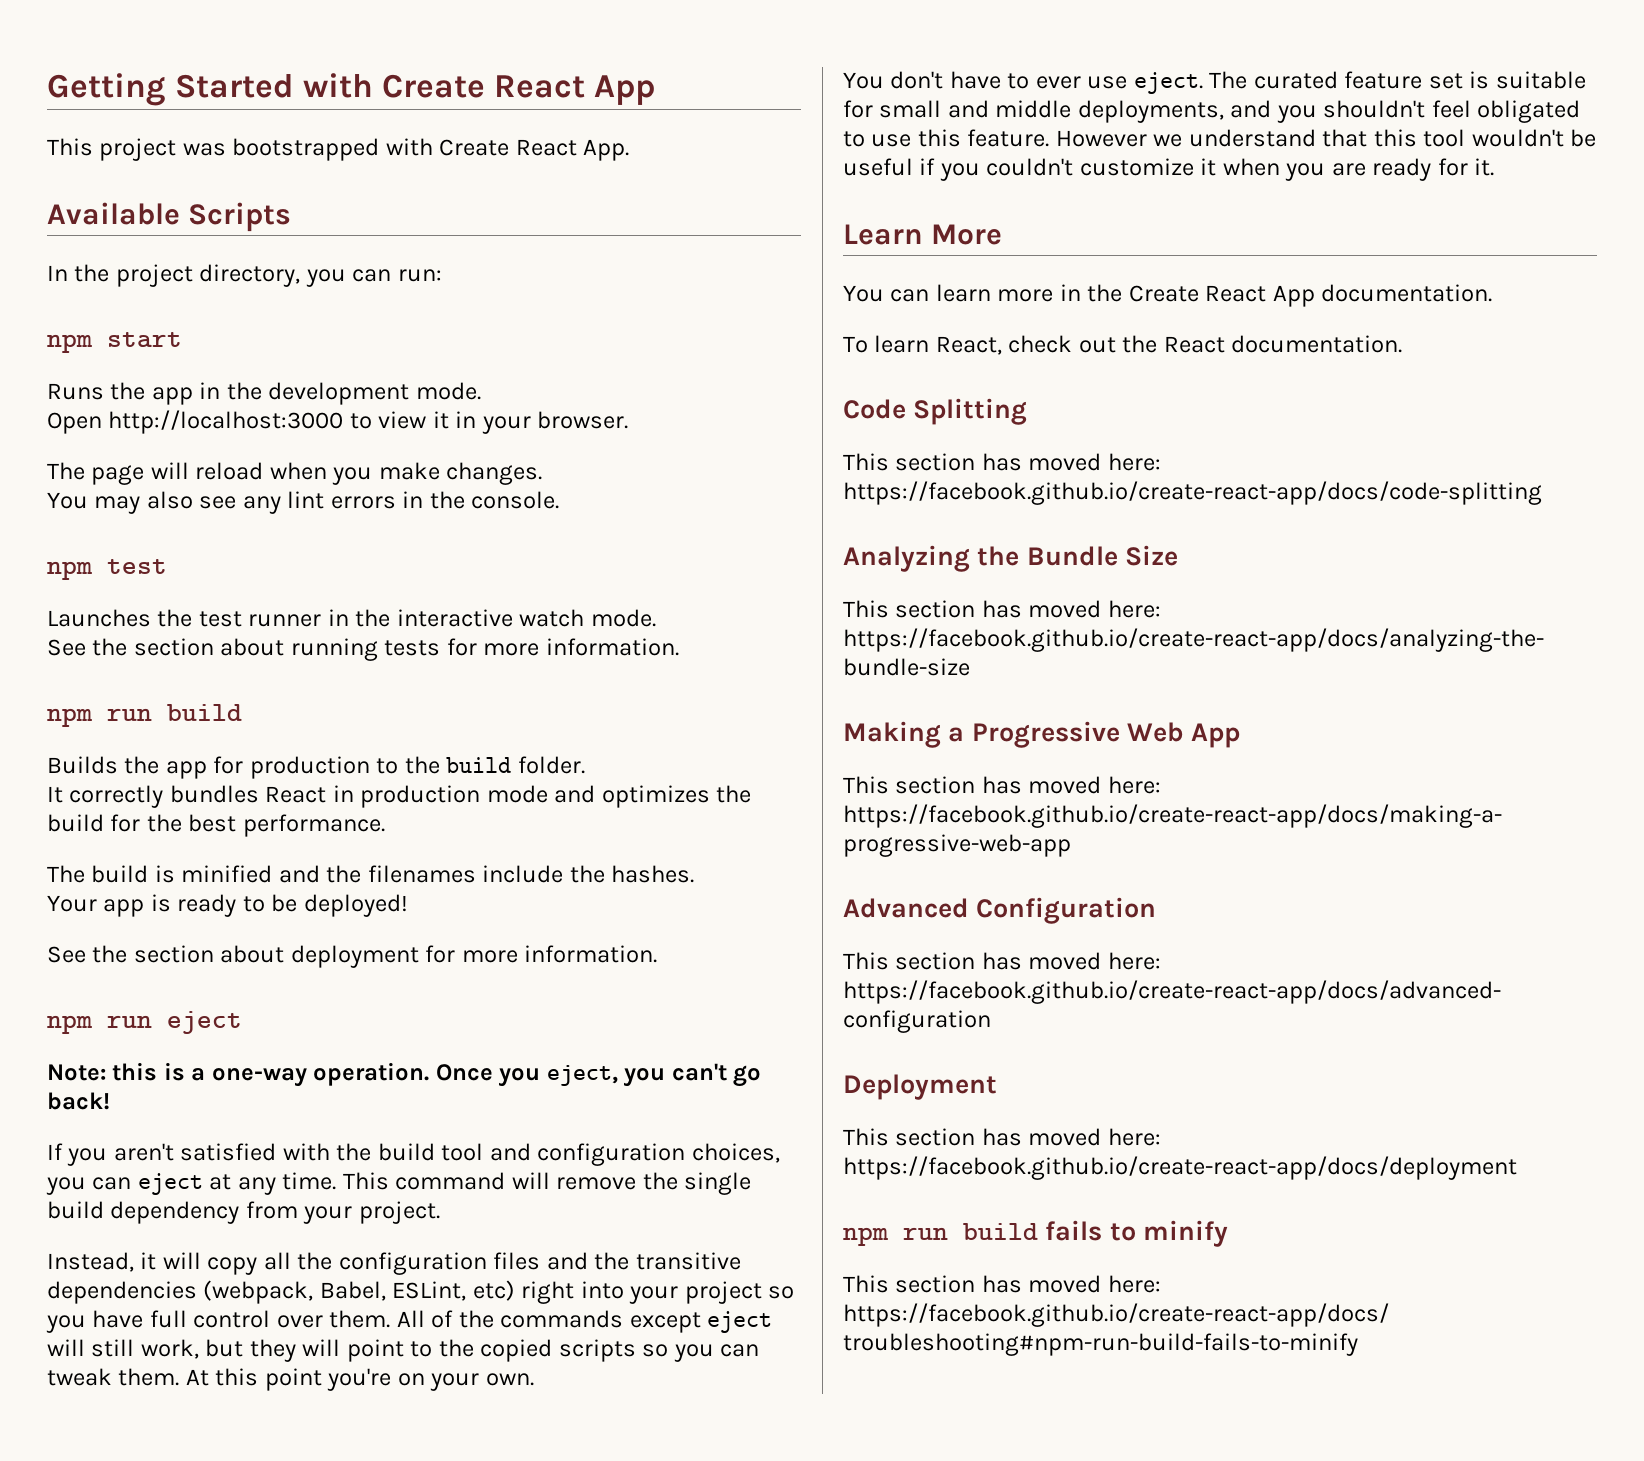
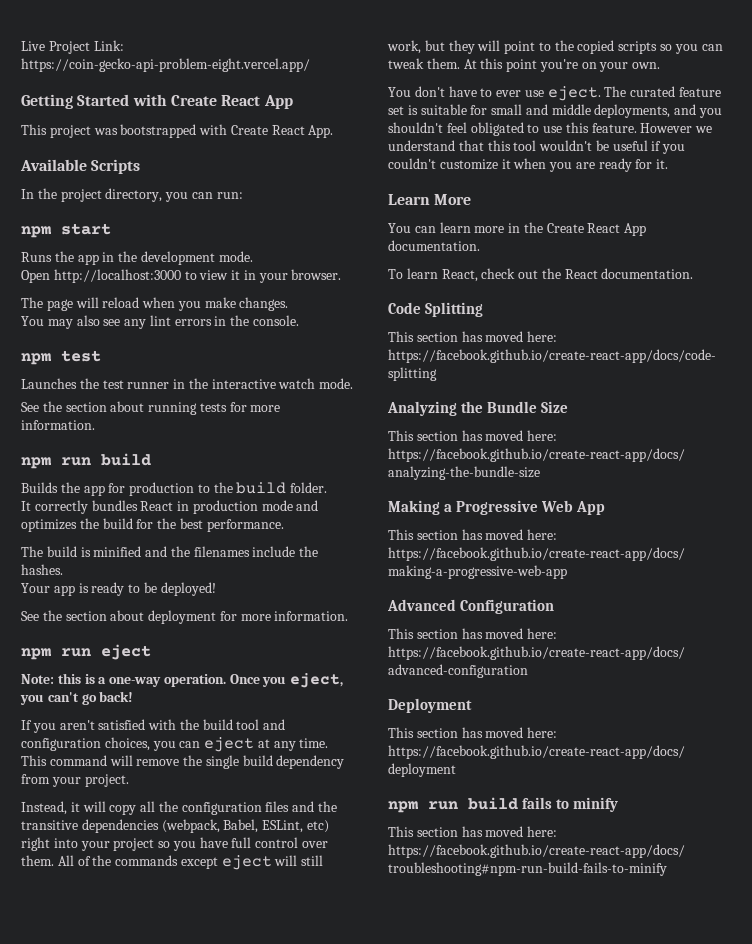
(47, 89) none -> [21,40,124,54] [21,58,310,72] Live Project Link: https://coin-gecko-api-problem-eight.vercel.app/ //

